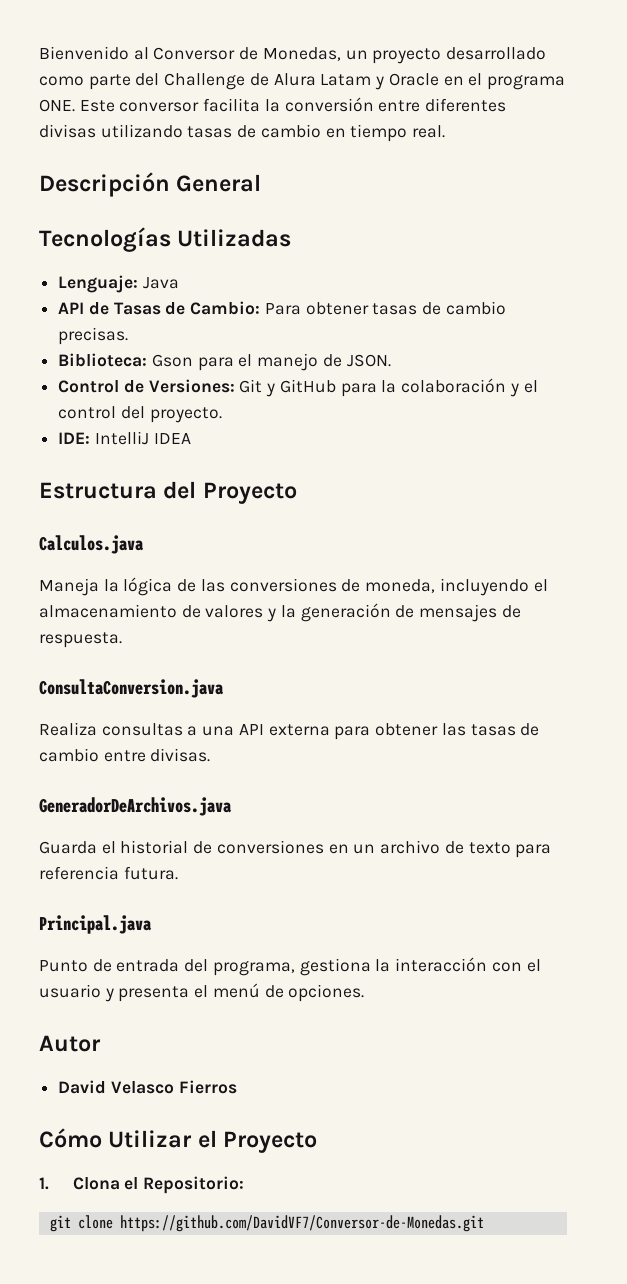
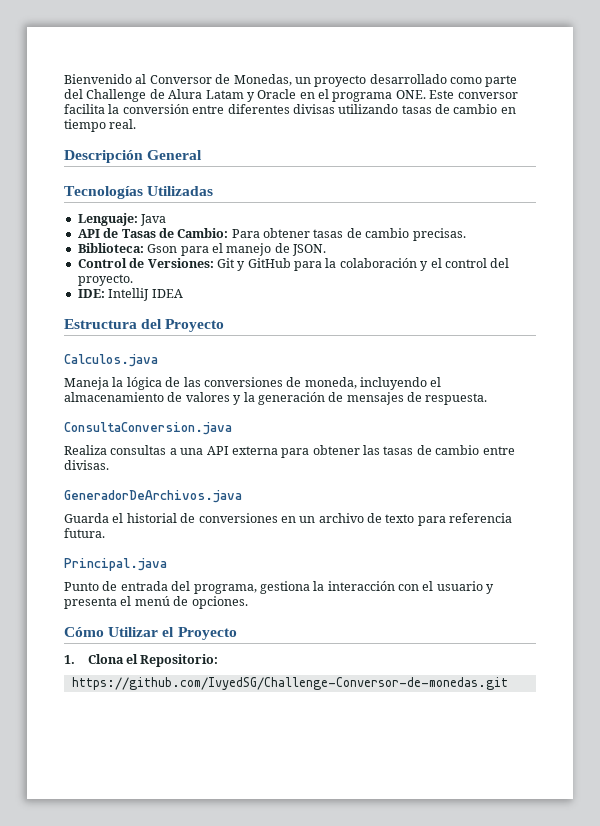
[39,1035,101,1052] [58,1080,237,1094] // Autor // David Velasco Fierros -> (248, 602) none
[49,1215,484,1232] git clone https://github.com/DavidVF7/Conversor-de-Monedas.git -> [71,677,508,690] https://github.com/IvyedSG/Challenge-Conversor-de-monedas.git

